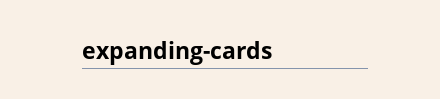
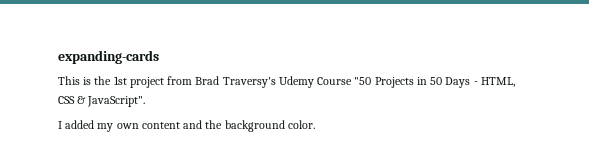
(272, 53) none -> [58,76,515,88] [58,96,146,107] [58,120,315,132] // This is the 1st project from Brad Traversy's Udemy Course "50 Projects in 50 Days - HTML, CSS & JavaScript". // I added my own content and the background color.

